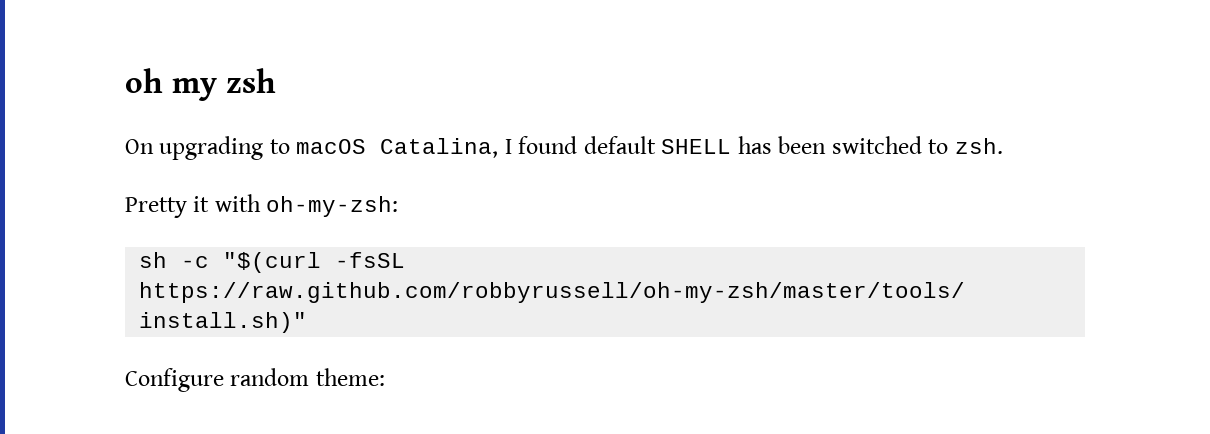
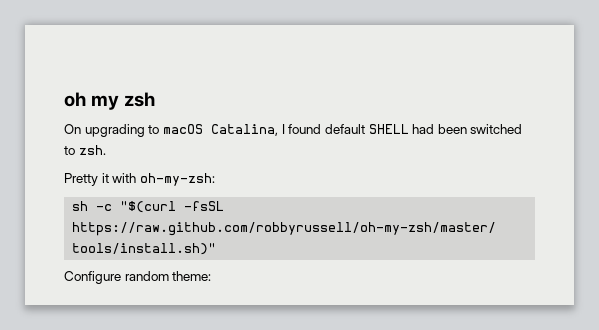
[737,136,772,154] has -> [412,124,435,134] had

